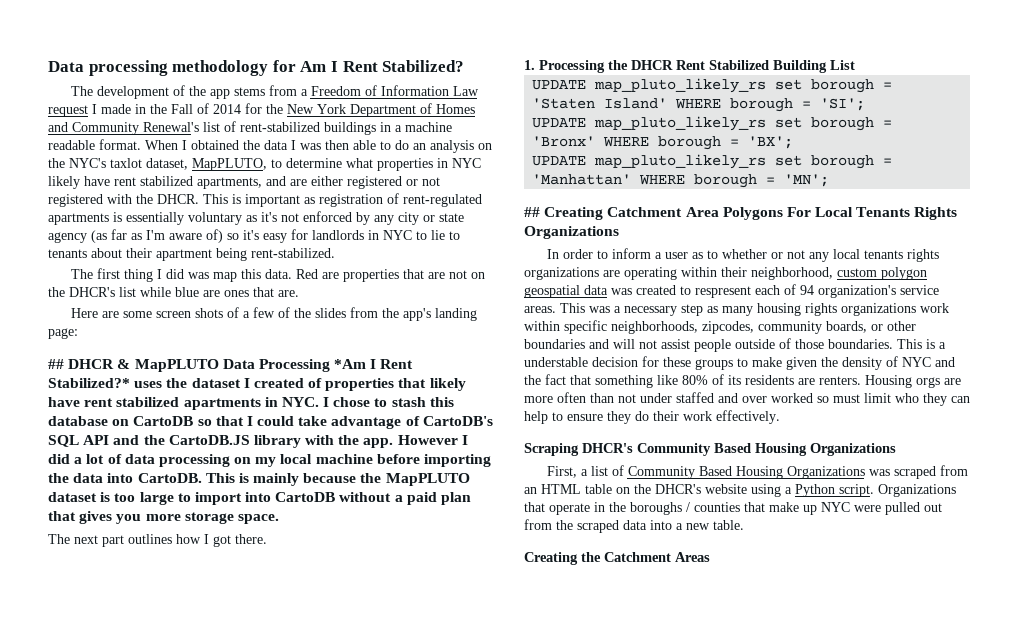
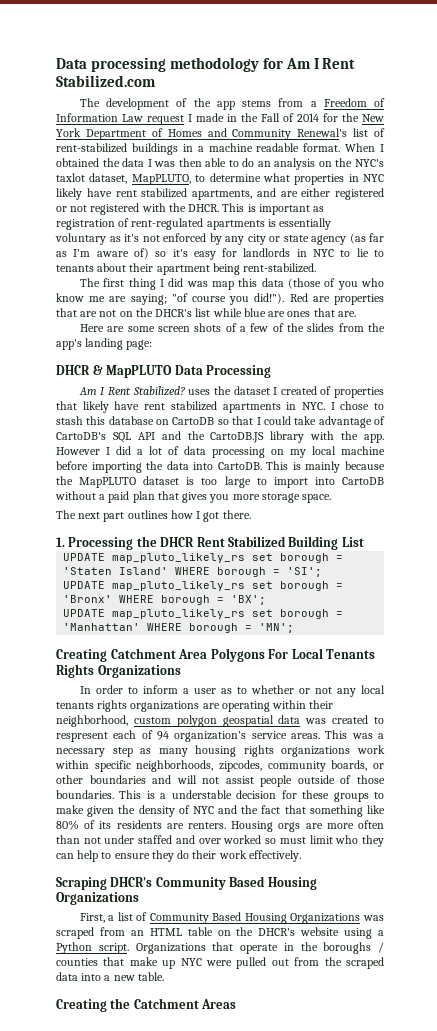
[382,60,465,72] Stabilized? -> [56,75,156,87] Stabilized.com
[264,269,292,279] data. -> [261,278,384,290] [56,293,285,305] data (those of you who know me are saying; "of course you did!").
[48,359,64,369] ## -> (153, 345) none
[334,359,414,369] [48,378,130,388] *Am I Rent Stabilized?* -> [78,386,185,396] // Am I Rent Stabilized?
[524,207,540,217] ## -> (295, 628) none

